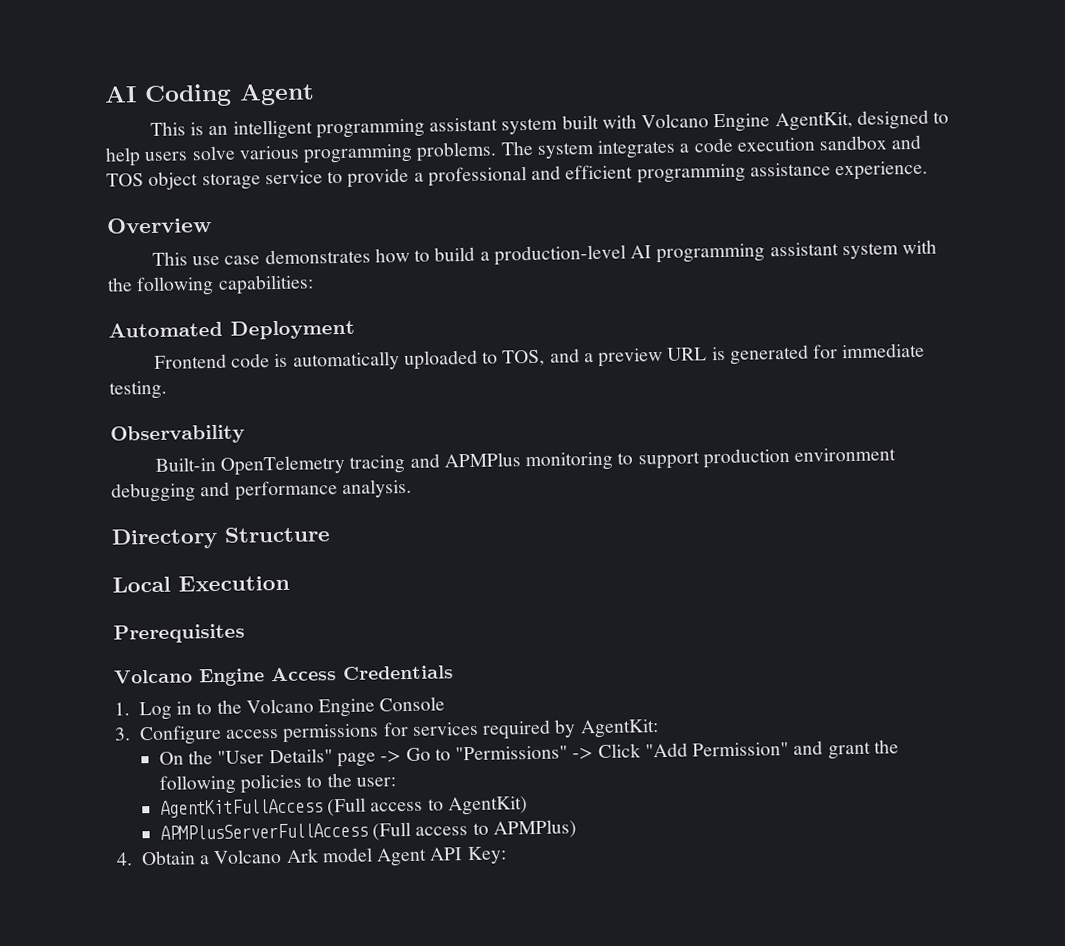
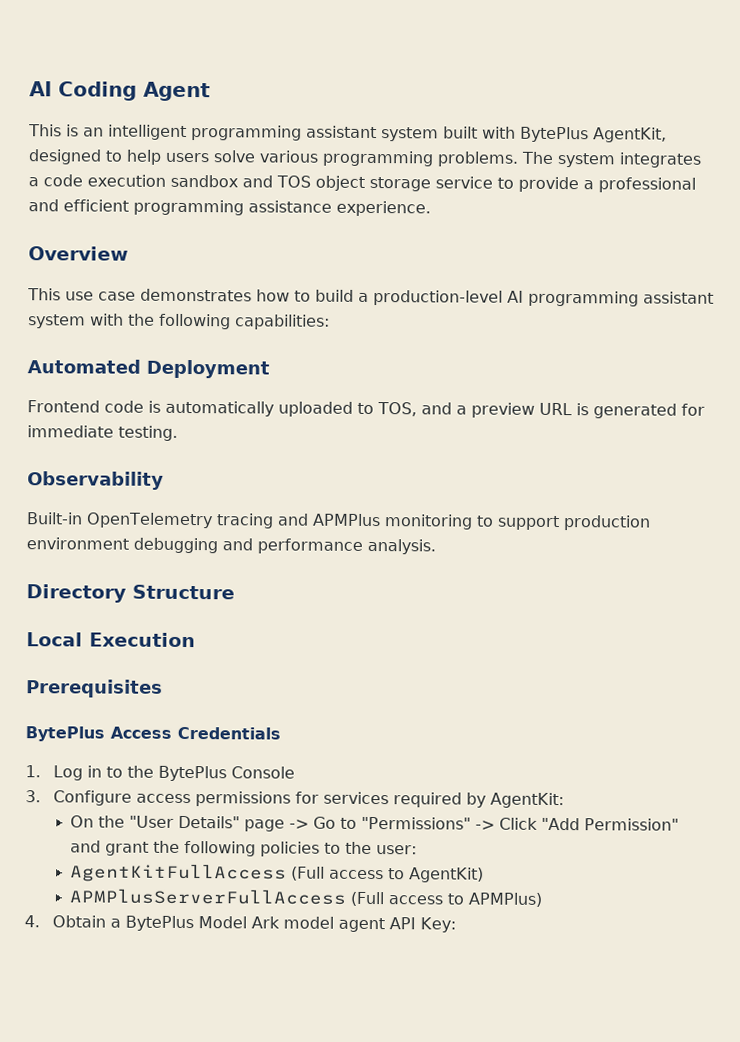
[641,113,771,133] Volcano Engine -> [520,126,589,143] BytePlus
[114,668,265,687] Volcano Engine -> [25,726,105,742] BytePlus
[245,698,376,718] Volcano Engine -> [157,765,227,782] BytePlus
[213,848,283,865] Volcano -> [124,915,247,932] BytePlus Model
[376,847,428,867] Agent -> [337,917,385,933] agent

